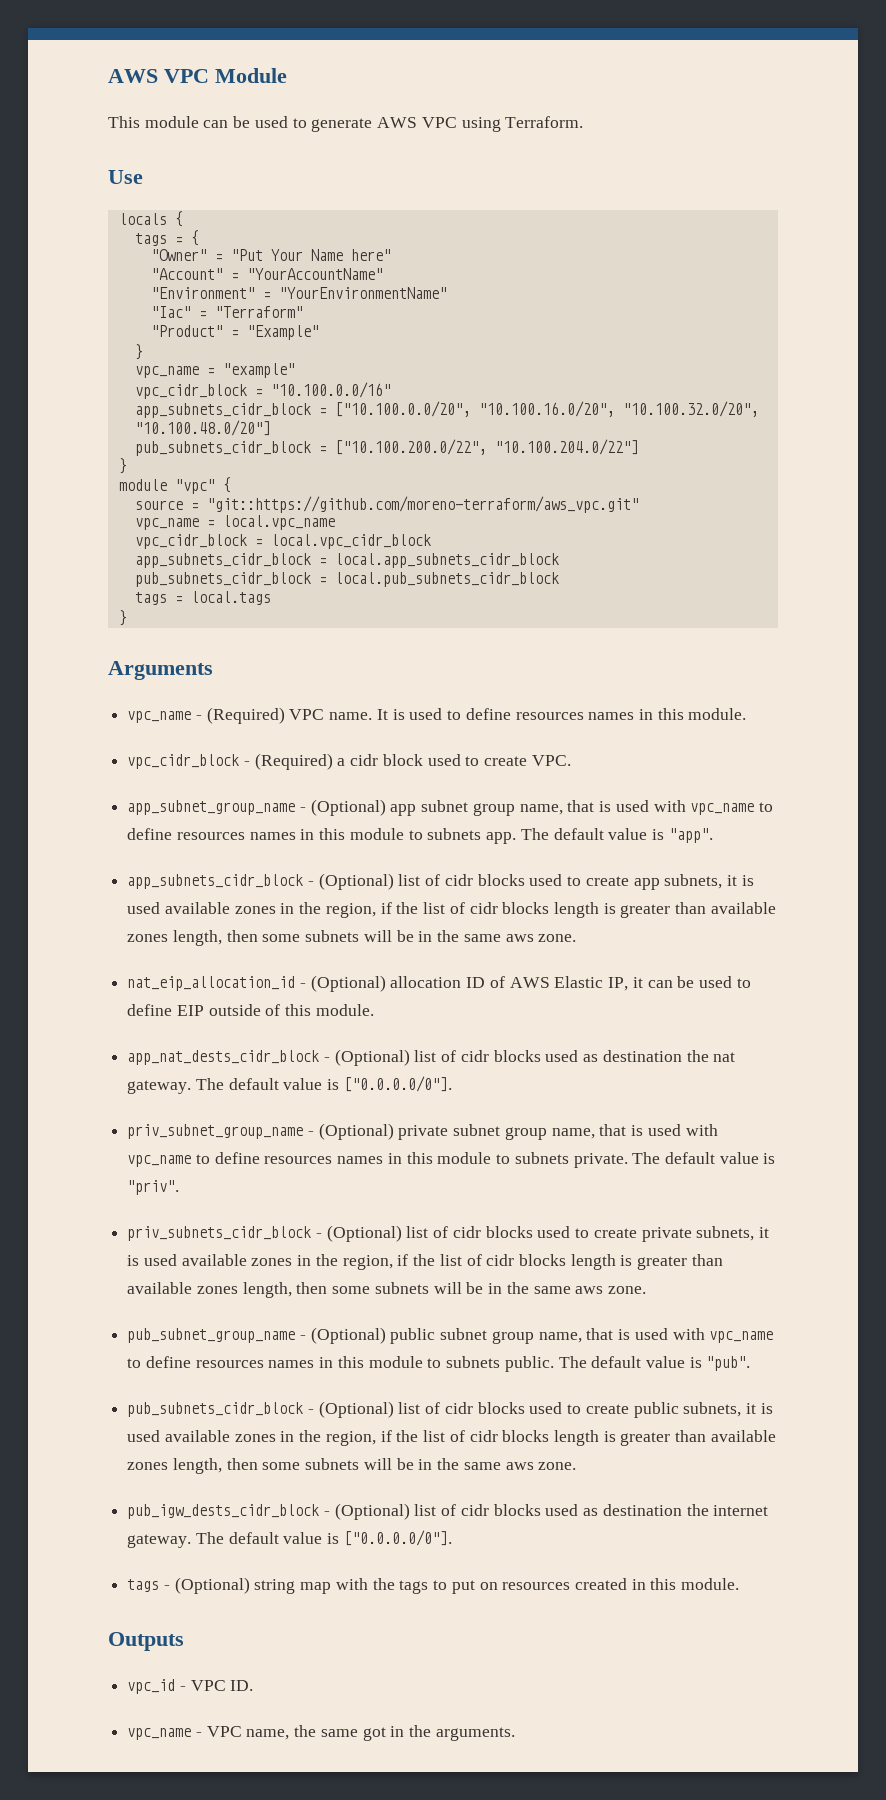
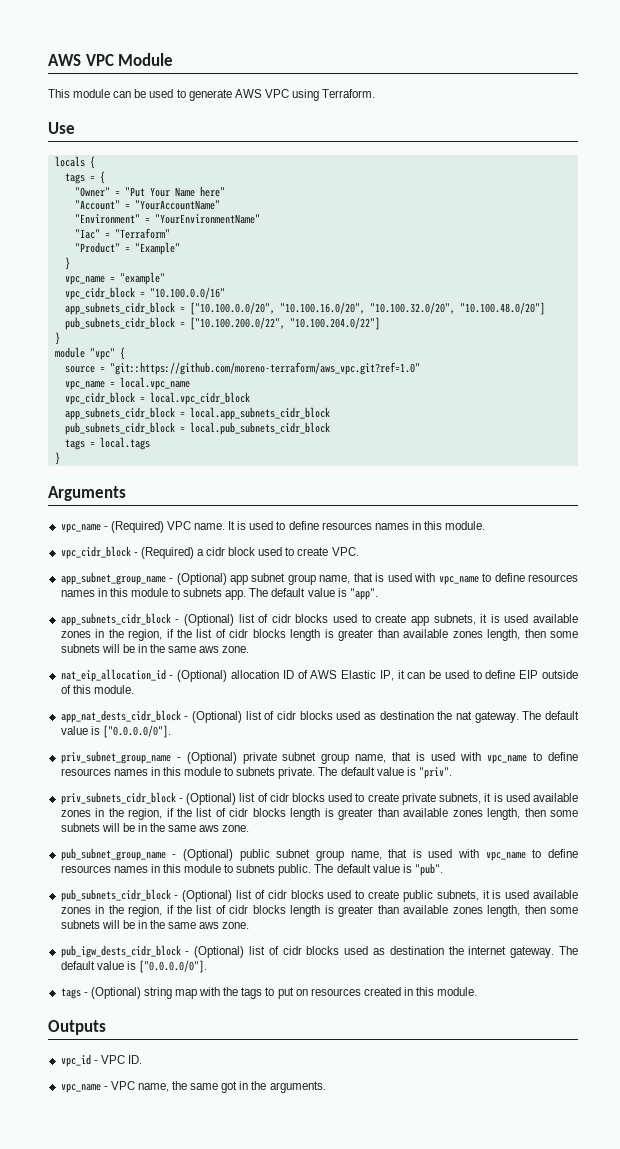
[206,496,639,513] "git::https://github.com/moreno-terraform/aws_vpc.git" -> [109,362,420,375] "git::https://github.com/moreno-terraform/aws_vpc.git?ref=1.0"

